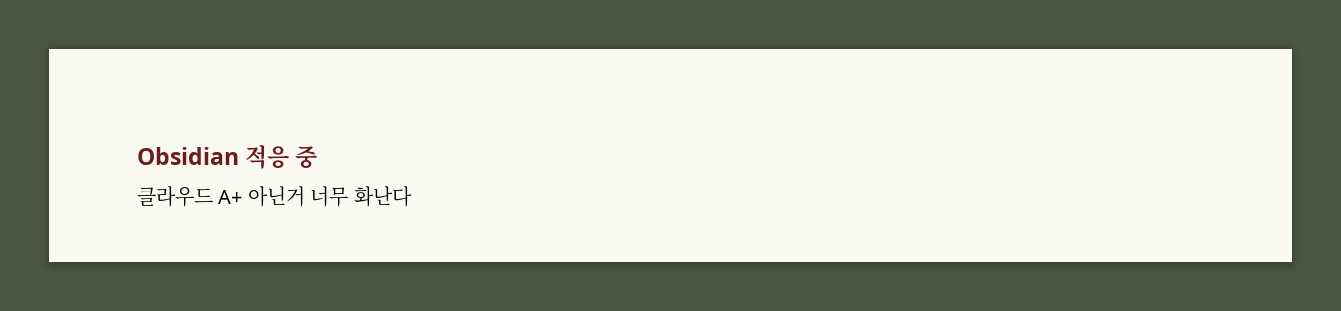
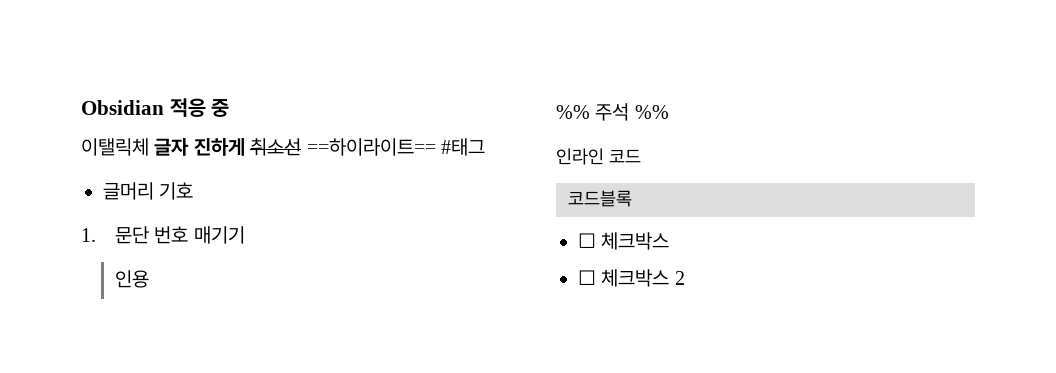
[137,186,412,207] 클라우드 A+ 아닌거 너무 화난다 -> [81,138,485,156] [103,182,194,200] [81,226,245,244] [114,270,149,288] [556,103,669,121] [556,148,641,165] [568,190,632,207] [578,232,670,250] [578,269,685,287] 이탤릭체 글자 진하게 취소선 ==하이라이트== #태그 // 글머리 기호 // 1. 문단 번호 매기기 // 인용 // %% 주석 %% // 인라인 코드 // 코드블록 // ☐ 체크박스 // ☐ 체크박스 2

